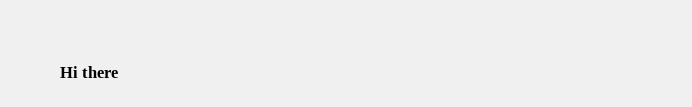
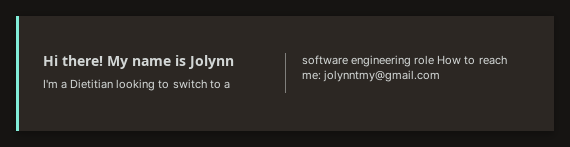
[82,66,119,78] there -> [62,55,234,69] [43,79,230,91] [302,55,507,67] [302,70,441,82] there! My name is Jolynn // I'm a Dietitian looking to switch to a software engineering role How to reach me: jolynntmy@gmail.com

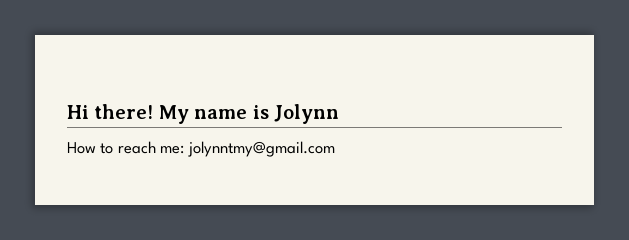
[43,79,230,91] [302,55,435,67] I'm a Dietitian looking to switch to a software engineering role -> (339, 114) none

